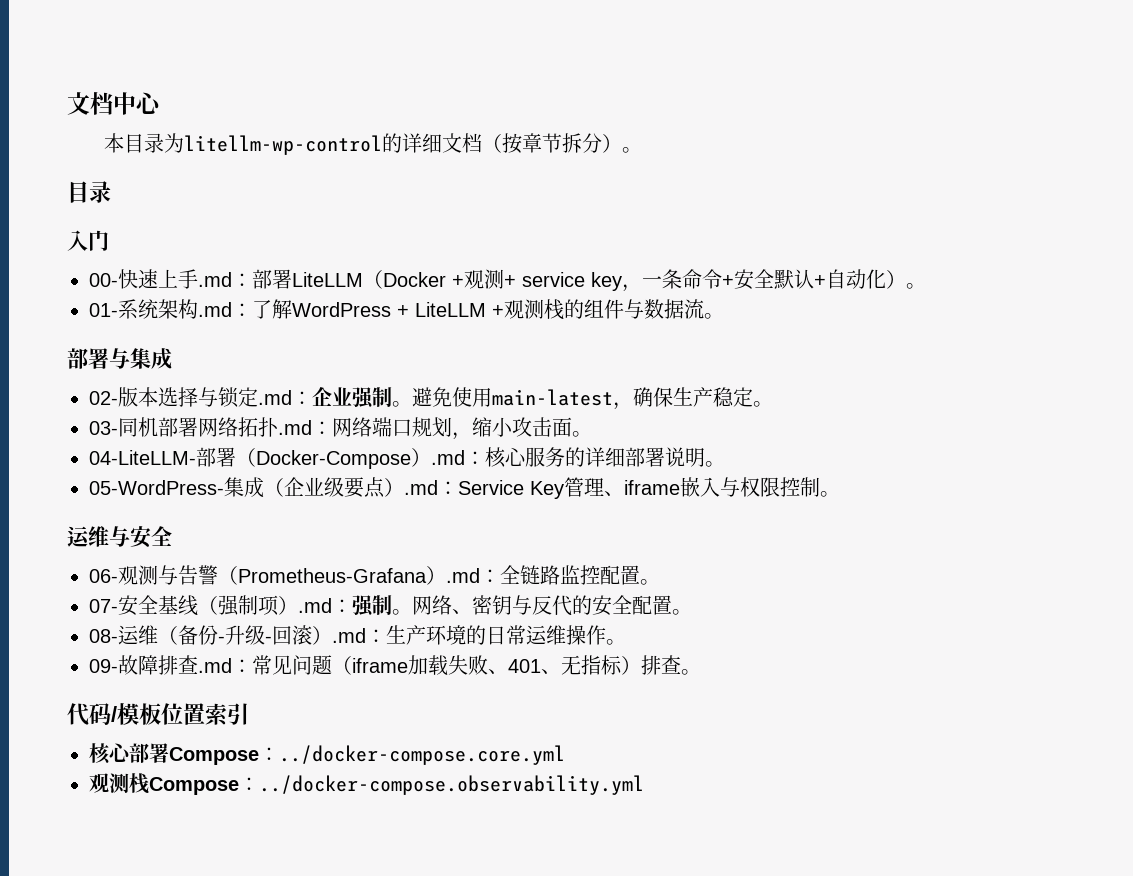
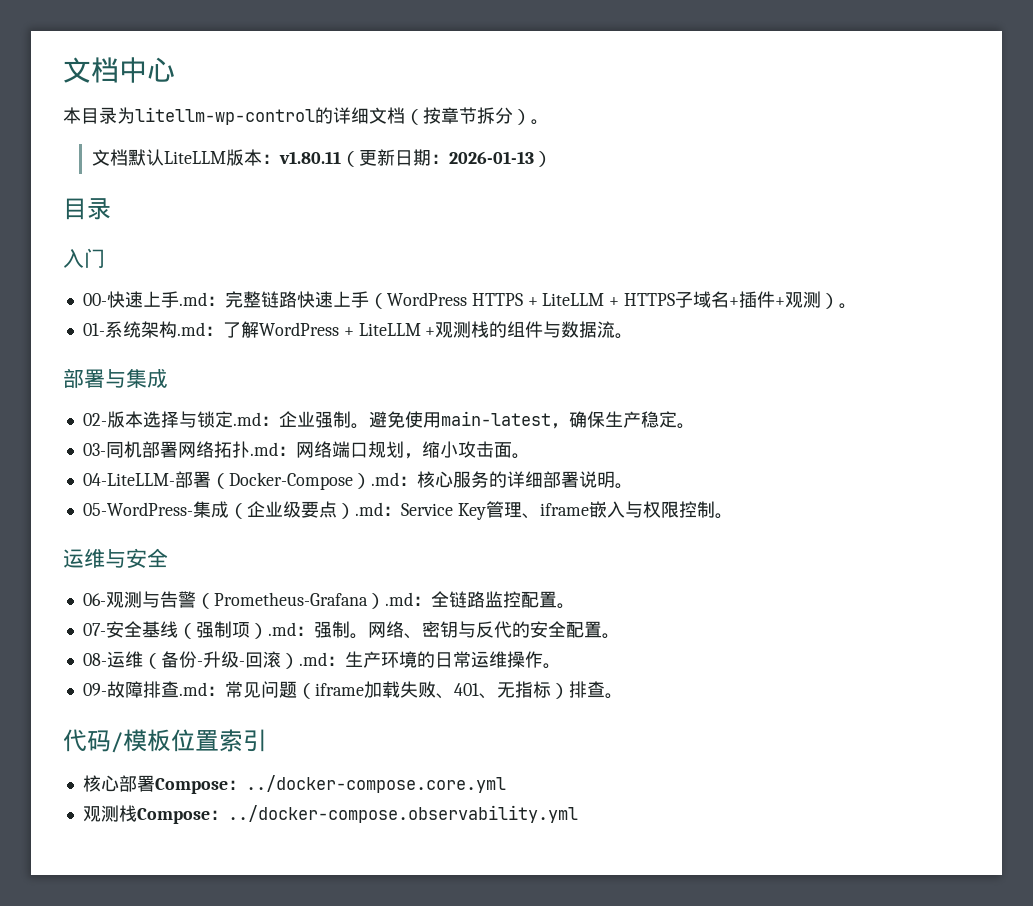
(643, 150) none -> [91,149,552,167] // 文档默认LiteLLM版本：v1.80.11（更新日期：2026-01-13）
[252,269,886,292] 部署LiteLLM（Docker +观测+ service key，一条命令+安全默认+自动化 -> [224,291,822,309] 完整链路快速上手（WordPress HTTPS + LiteLLM + HTTPS子域名+插件+观测

